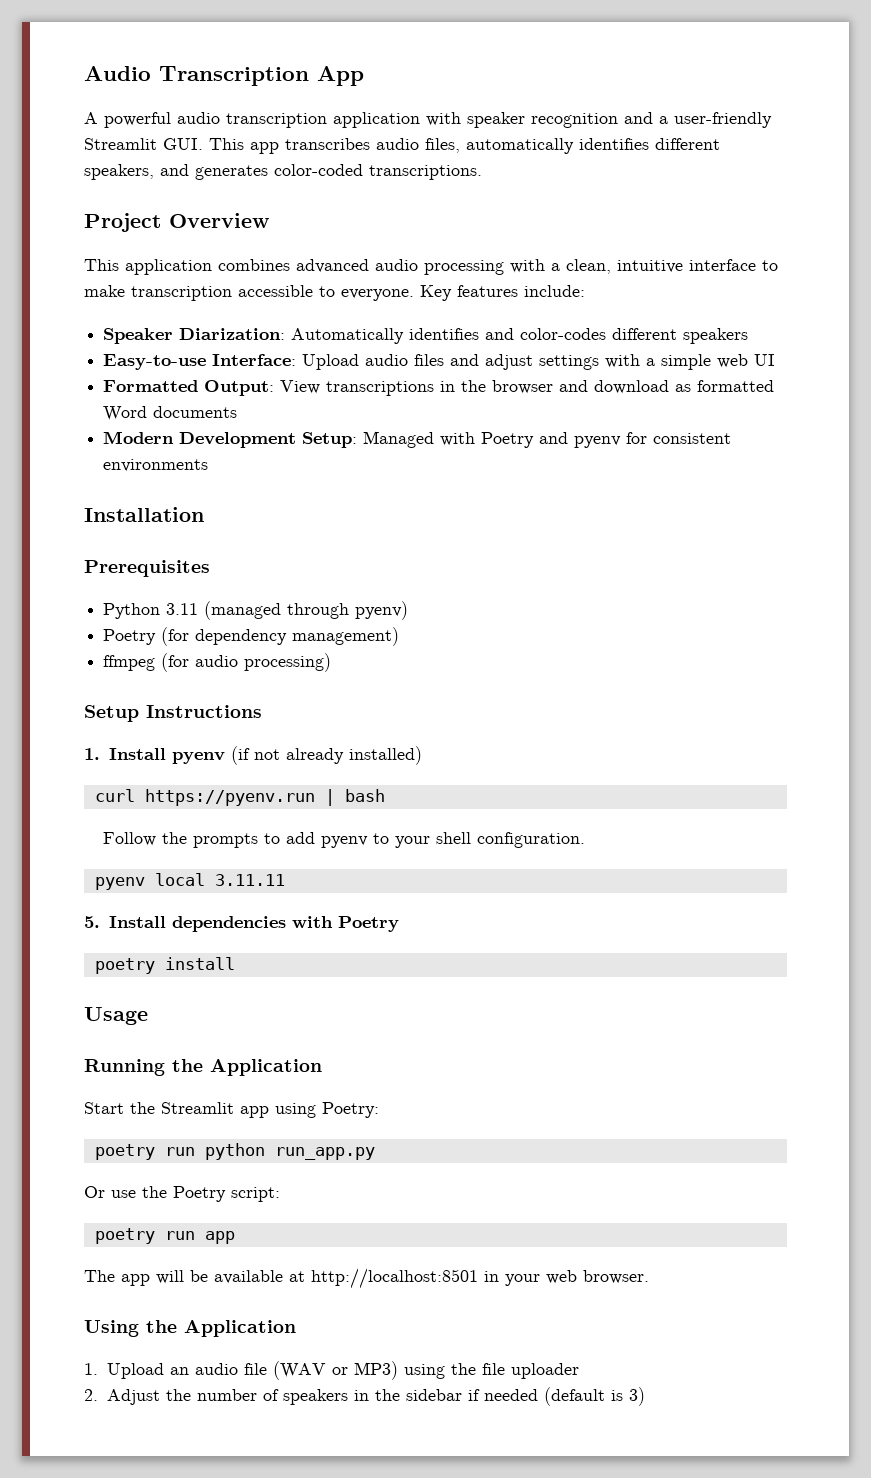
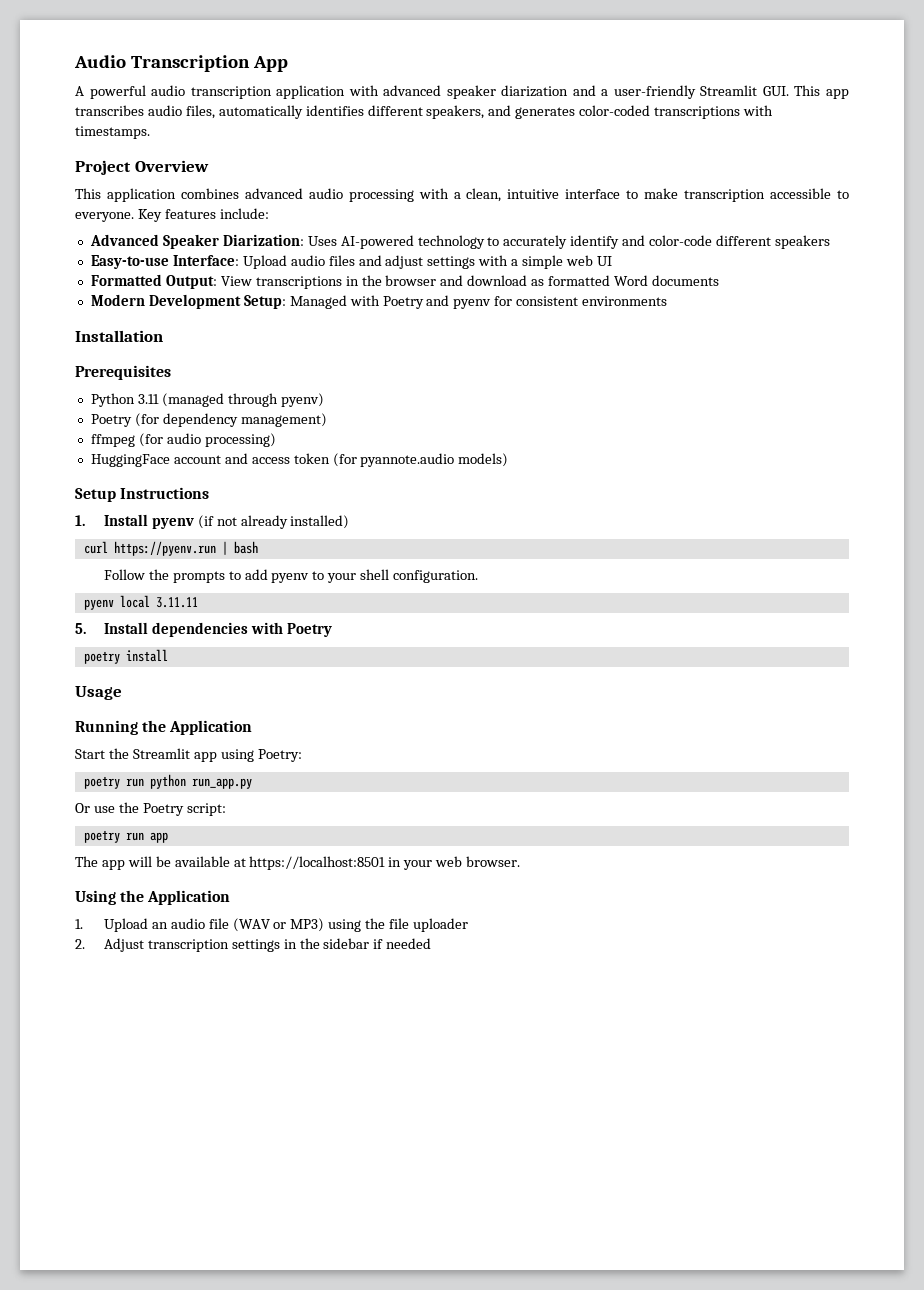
[467,112,618,128] speaker recognition -> [383,85,569,99] advanced speaker diarization
[369,165,482,180] transcriptions. -> [654,105,774,119] [75,126,150,139] transcriptions with timestamps.
(585, 291) none -> [89,234,159,246] Advanced
[291,328,607,344] Automatically identifies and color-codes -> [307,235,713,249] Uses AI-powered technology to accurately identify and color-code
(332, 662) none -> [90,453,509,467] // HuggingFace account and access token (for pyannote.audio models)
[311,1268,478,1289] http://localhost:8501 -> [249,856,386,870] https://localhost:8501
[165,1389,348,1405] the number of speakers -> [147,939,280,952] transcription settings
[543,1387,645,1406] (default is 3) -> (432, 943) none

